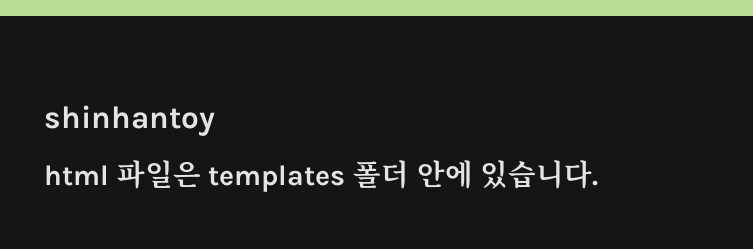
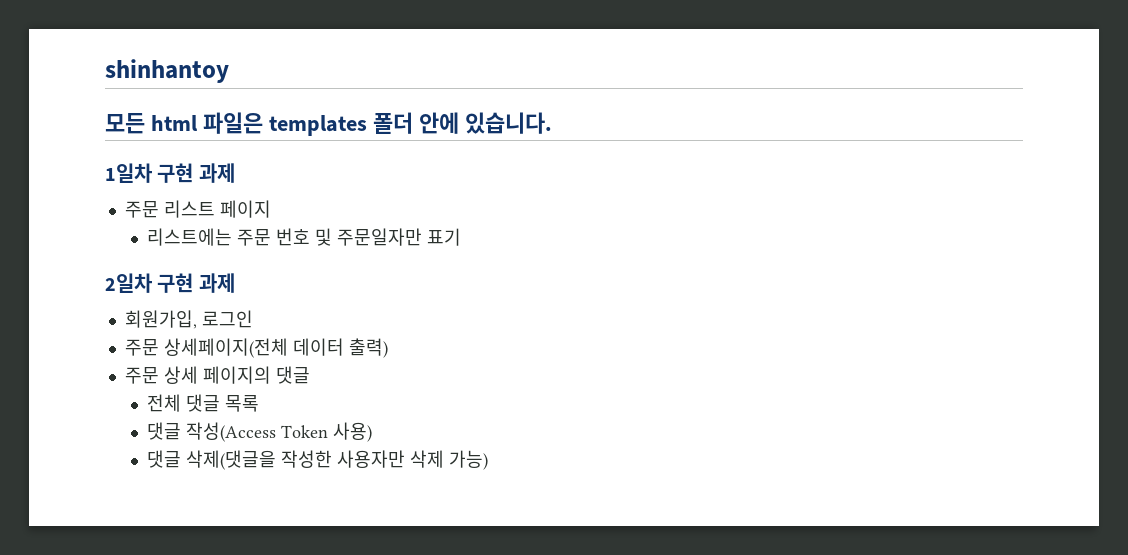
(215, 120) none -> [105,113,145,134] 모든
(599, 174) none -> [105,163,235,183] [124,200,271,218] [147,228,462,246] [105,273,235,293] [124,310,253,329] [124,338,388,358] [124,366,310,384] [147,394,260,412] [147,422,373,442] [147,450,489,470] // 1일차 구현 과제 // 주문 리스트 페이지 // 리스트에는 주문 번호 및 주문일자만 표기 // 2일차 구현 과제 // 회원가입, 로그인 // 주문 상세페이지(전체 데이터 출력) // 주문 상세 페이지의 댓글 // 전체 댓글 목록 // 댓글 작성(Access Token 사용) // 댓글 삭제(댓글을 작성한 사용자만 삭제 가능)

